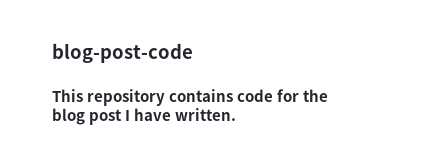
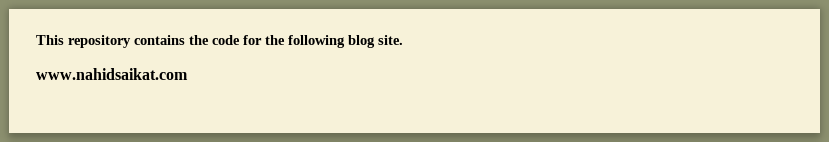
[52,43,193,63] blog-post-code // -> (36, 40) none
(234, 95) none -> [189,35,209,45] the
[52,108,237,125] blog post I have written. -> [288,35,403,48] [36,68,188,80] following blog site. // www.nahidsaikat.com

